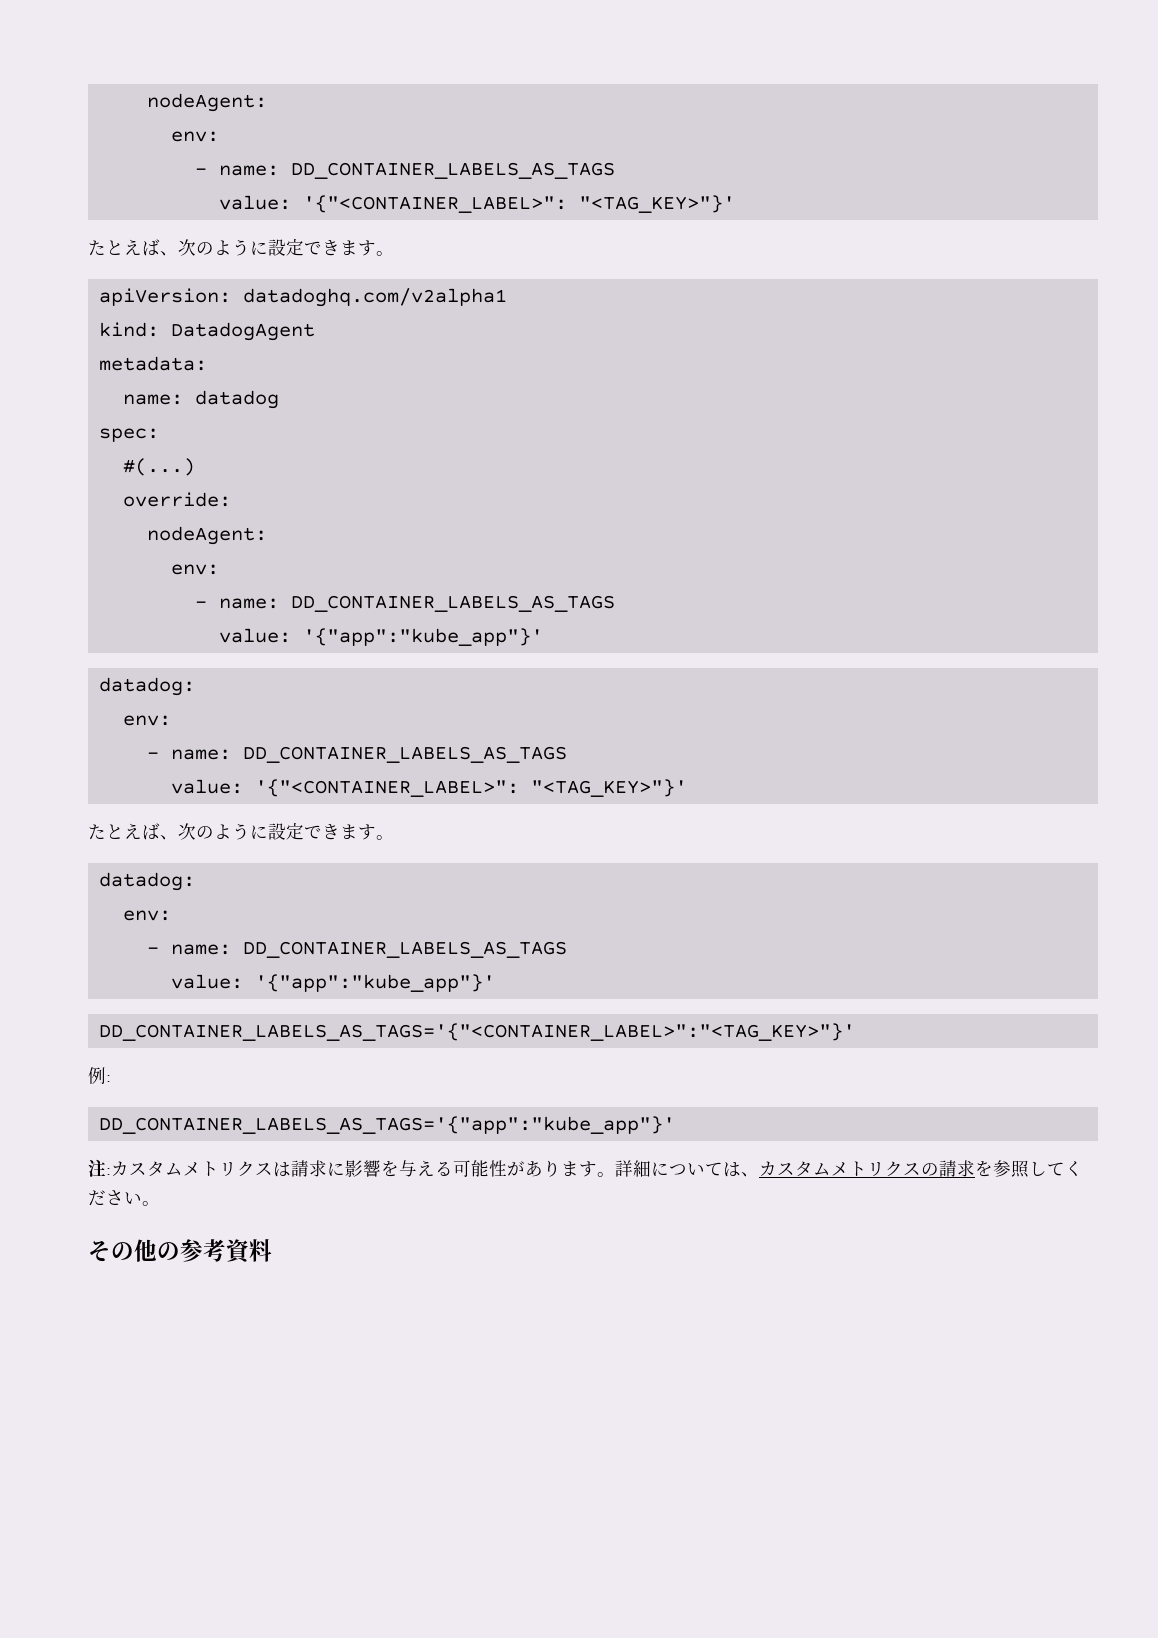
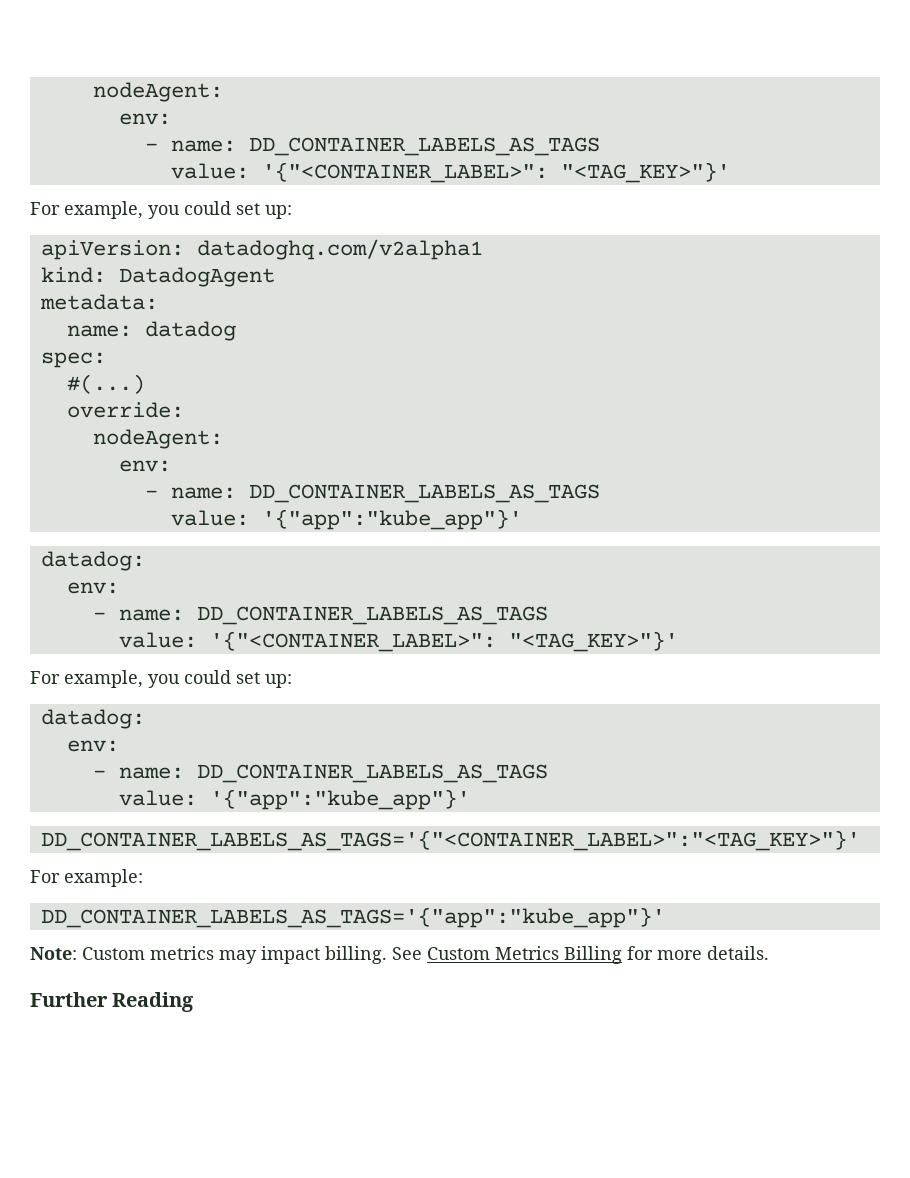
[88,238,394,256] たとえば、次のように設定できます。 -> [30,201,292,219] For example, you could set up:
[88,822,394,840] たとえば、次のように設定できます。 -> [30,670,292,688] For example, you could set up:
[88,1067,111,1084] 例: -> [30,869,143,887] For example:
[88,1159,1083,1178] [88,1190,160,1206] [88,1239,272,1264] 注:カスタムメトリクスは請求に影響を与える可能性があります。詳細については、カスタムメトリクスの請求を参照してください。 // その他の参考資料 -> [30,946,769,964] [30,992,195,1012] Note: Custom metrics may impact billing. See Custom Metrics Billing for more details. // Further Reading

